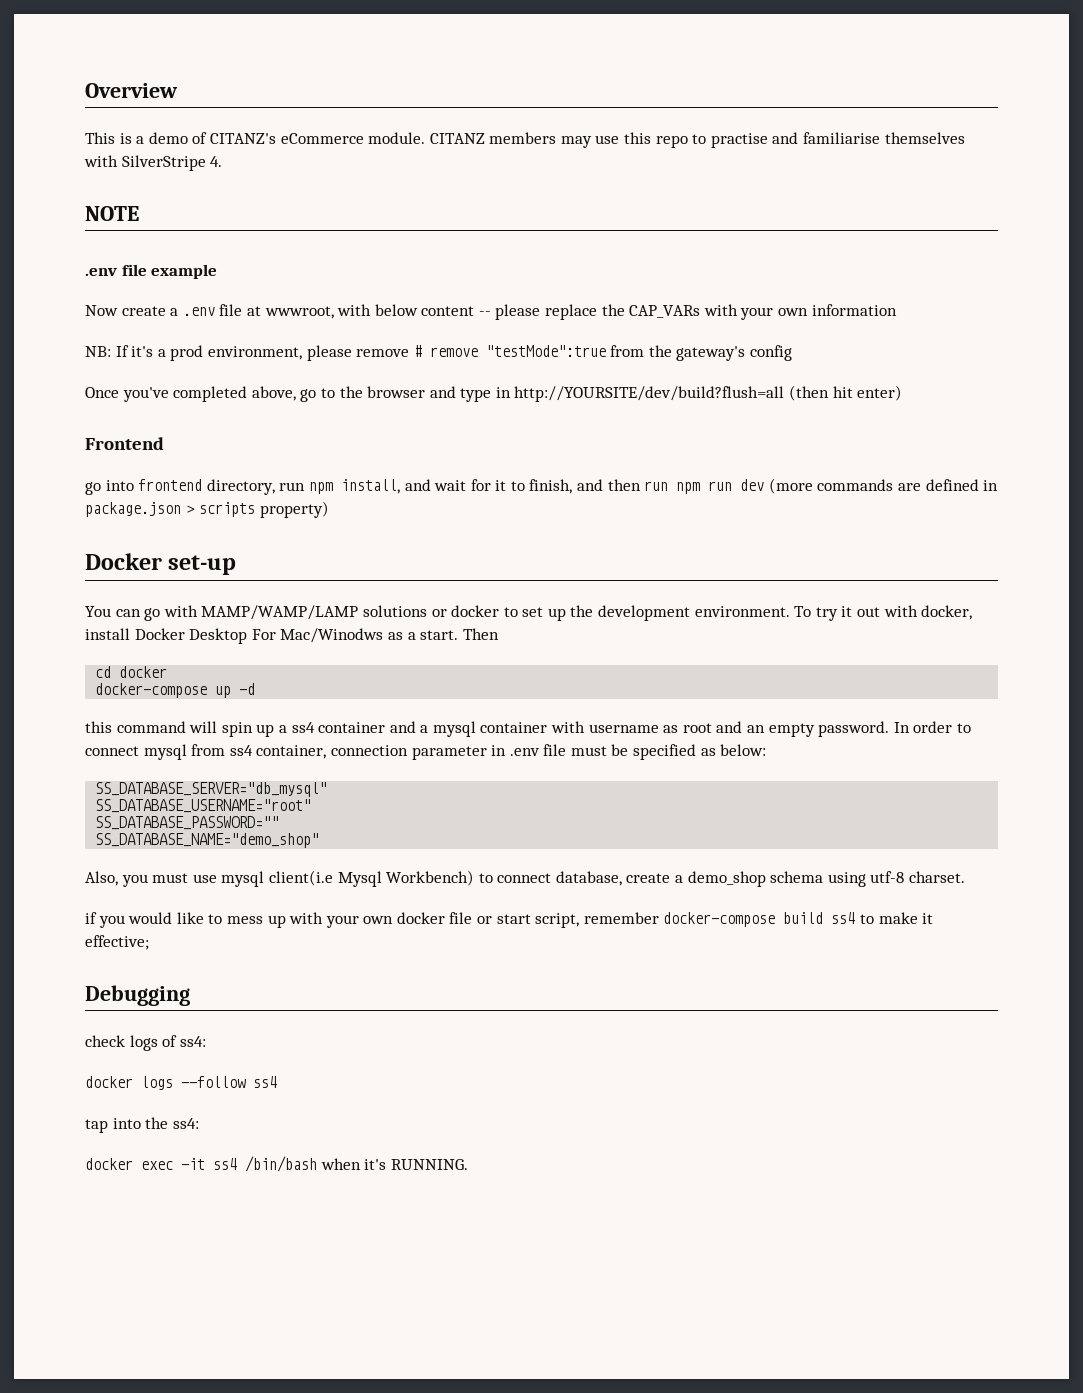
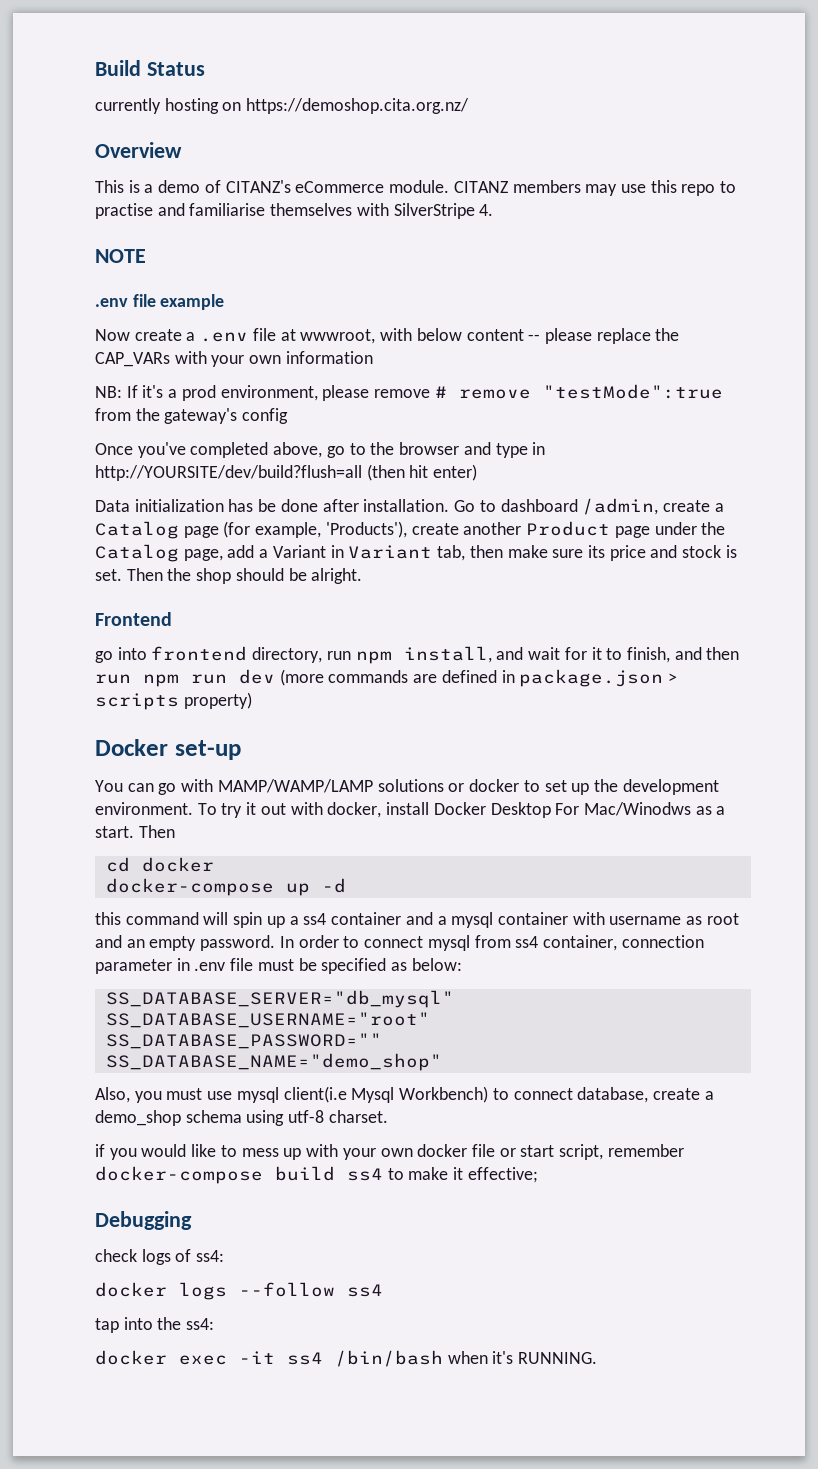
(85, 90) none -> [95,60,205,76] [95,98,470,114] Build Status // currently hosting on https://demoshop.cita.org.nz/ //
(903, 393) none -> [95,498,724,515] [95,521,726,539] [95,544,737,562] [95,568,363,584] // Data initialization has be done after installation. Go to dashboard /admin, create a Catalog page (for example, 'Products'), create another Product page under the Catalog page, add a Variant in Variant tab, then make sure its price and stock is set. Then the shop should be alright.

